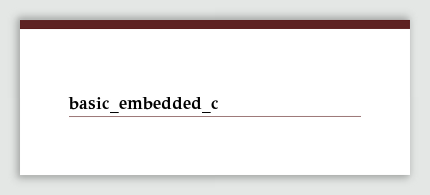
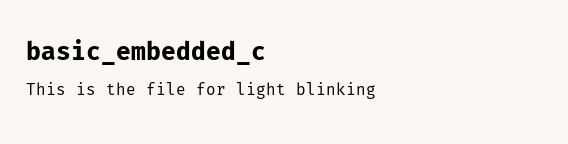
(220, 105) none -> [26,82,376,99] // This is the file for light blinking

